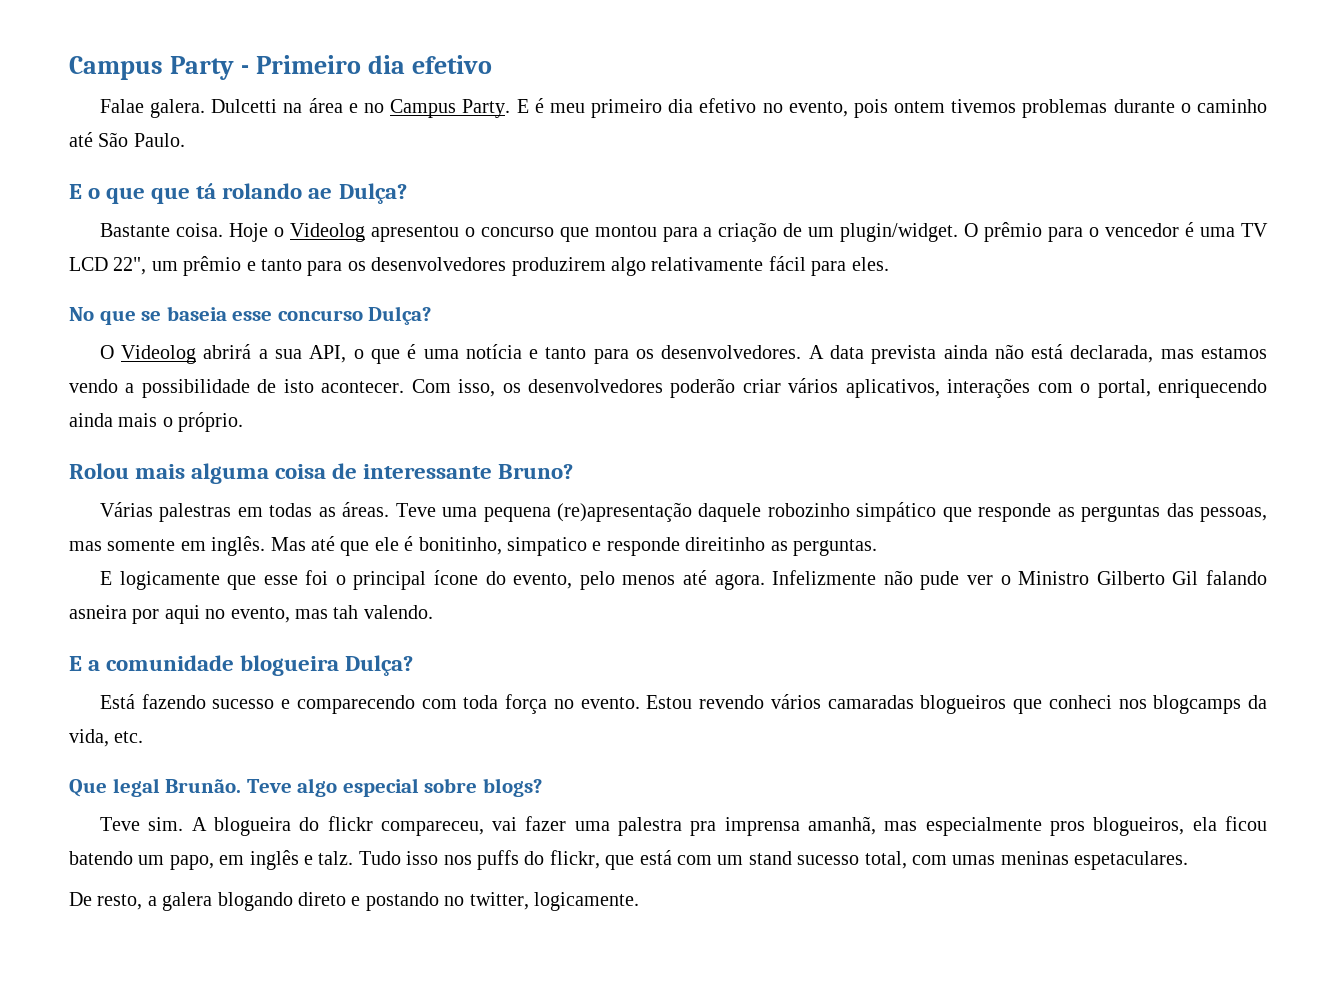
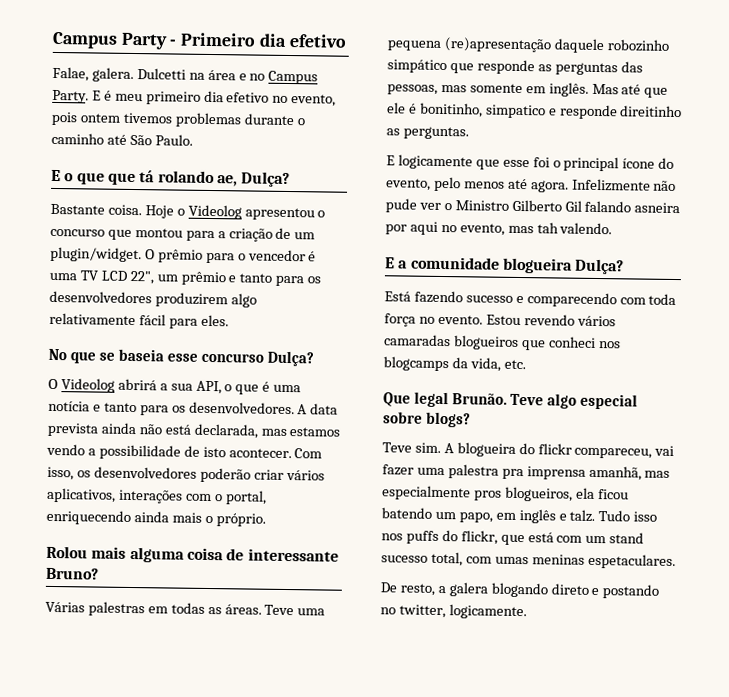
[99,99,144,113] Falae -> [52,66,89,82] Falae,
[308,188,333,199] ae -> [216,175,238,187] ae,

